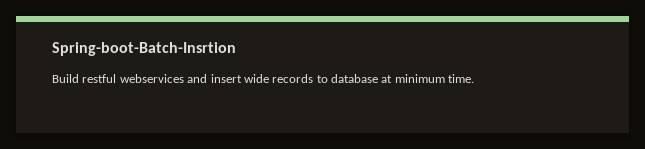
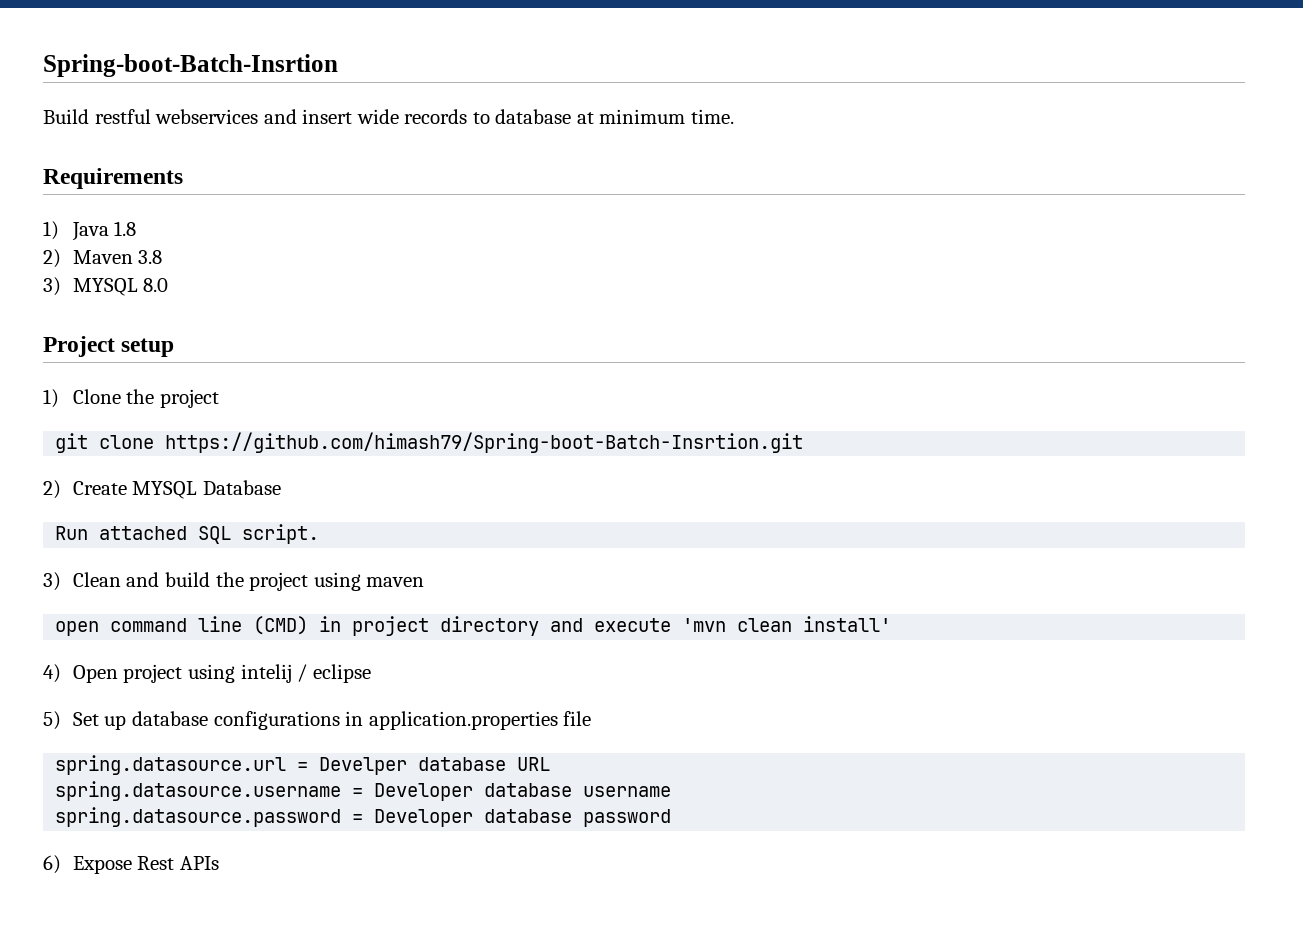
(475, 78) none -> [43,168,183,189] [43,221,137,241] [43,249,163,268] [43,277,169,296] [43,336,175,357] [43,389,220,408] [55,432,804,453] [43,480,282,499] [55,524,320,544] [43,572,425,591] [55,616,892,636] [43,664,371,683] [43,711,592,730] [55,755,551,775] [55,781,672,801] [55,807,672,827] [43,855,220,874] // Requirements // 1) Java 1.8 // 2) Maven 3.8 // 3) MYSQL 8.0 // Project setup // 1) Clone the project // git clone https://github.com/himash79/Spring-boot-Batch-Insrtion.git // 2) Create MYSQL Database // Run attached SQL script. // 3) Clean and build the project using maven // open command line (CMD) in project directory and execute 'mvn clean install' // 4) Open project using intelij / eclipse // 5) Set up database configurations in application.properties file // spring.datasource.url = Develper database URL // spring.datasource.username = Developer database username // spring.datasource.password = Developer database password // 6) Expose Rest APIs

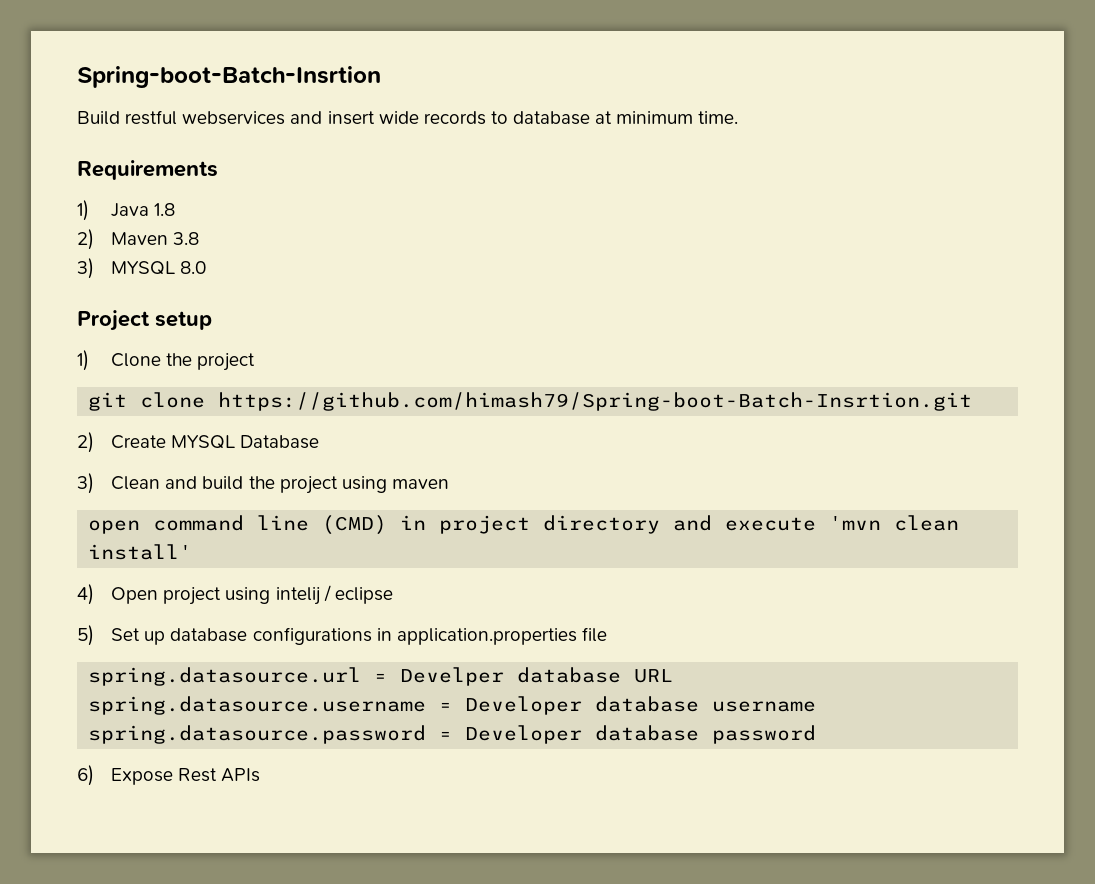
[55,524,320,544] // Run attached SQL script. -> (320, 442) none

